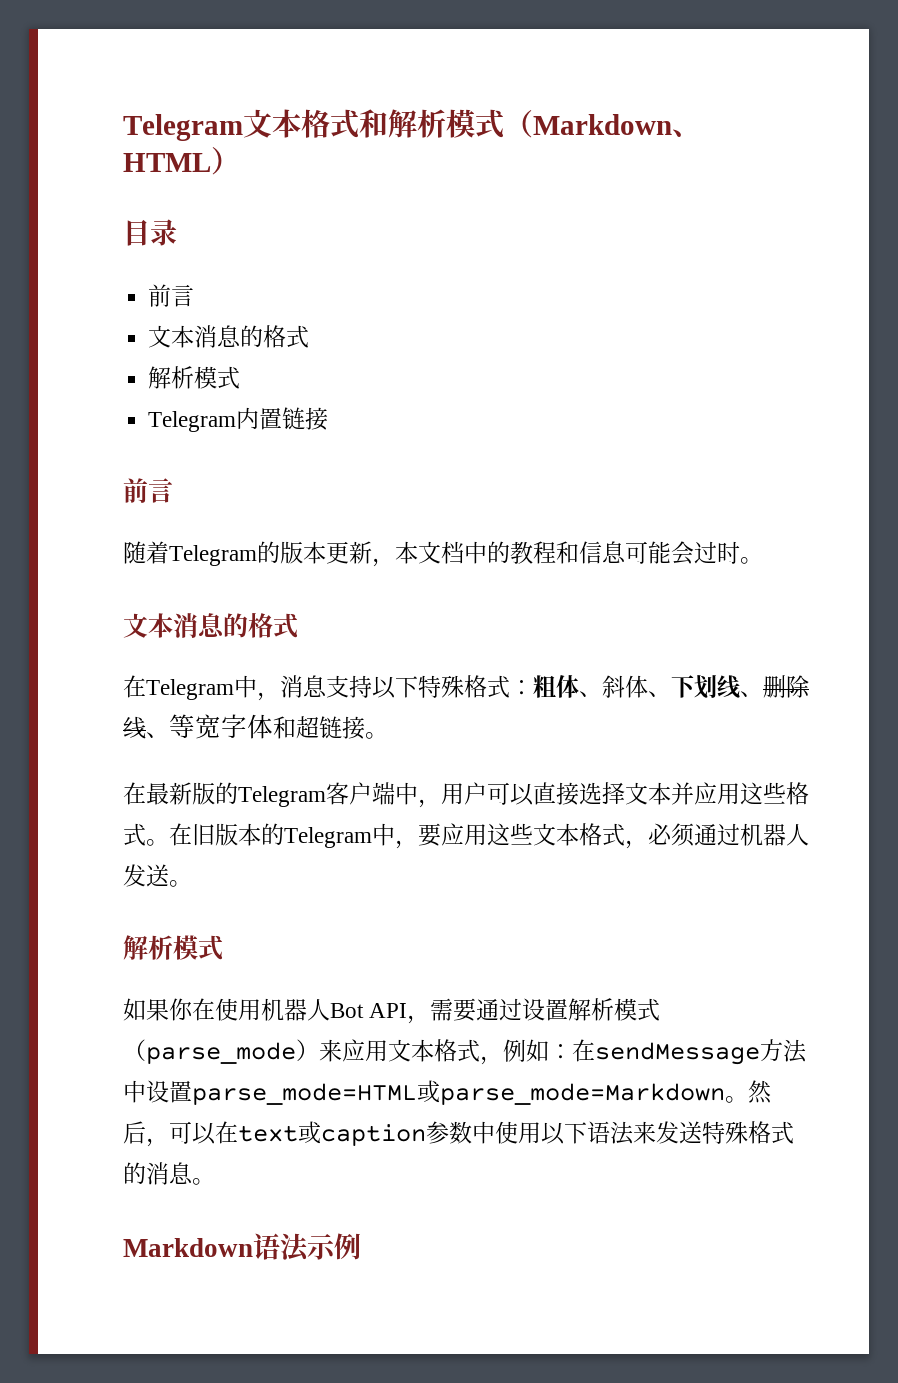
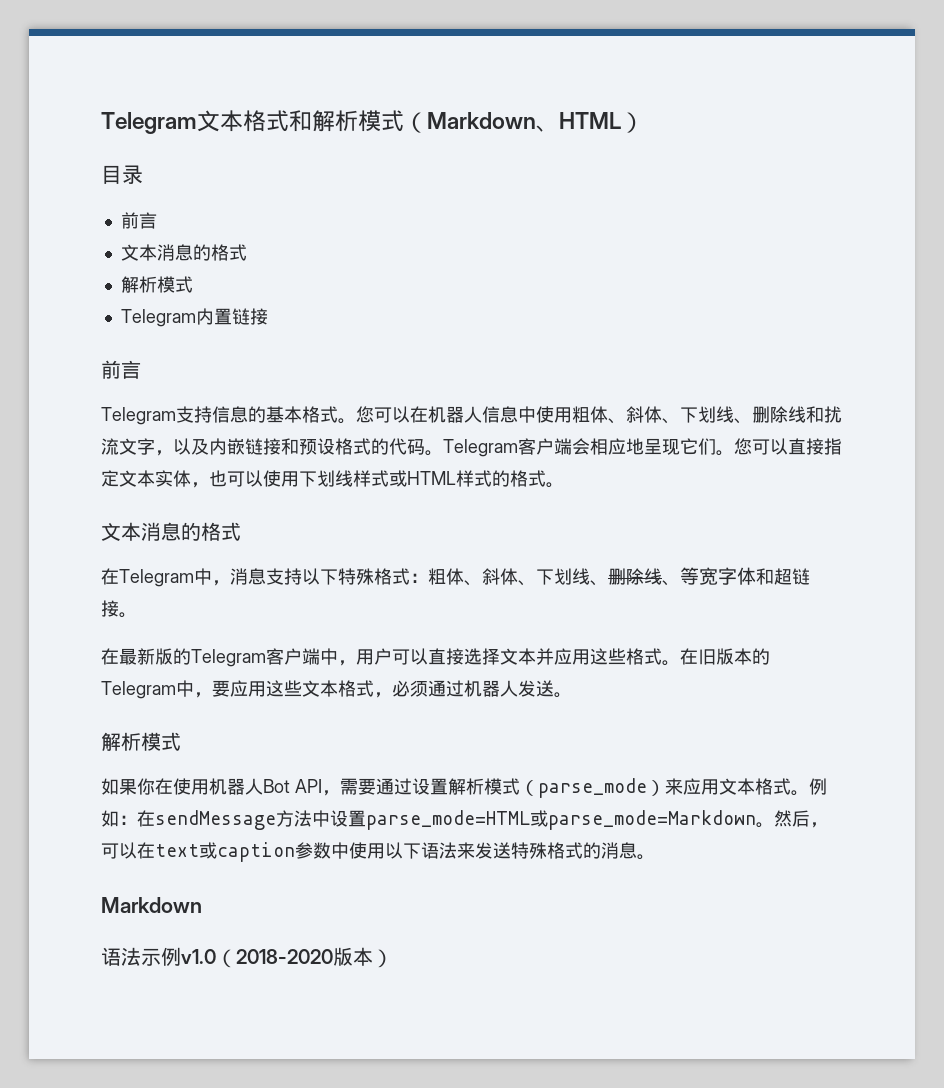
[123,541,740,567] 随着Telegram的版本更新，本文档中的教程和信息可能会过时 -> [101,406,842,425] [101,438,842,457] [101,470,546,488] Telegram支持信息的基本格式。您可以在机器人信息中使用粗体、斜体、下划线、删除线和扰流文字，以及内嵌链接和预设格式的代码。Telegram客户端会相应地呈现它们。您可以直接指定文本实体，也可以使用下划线样式或HTML样式的格式
[480,1056,503,1065] ， -> [791,790,809,796] 。
(253, 1247) none -> (202, 905) //
(361, 1246) none -> [181,947,393,968] v1.0（2018-2020版本）

